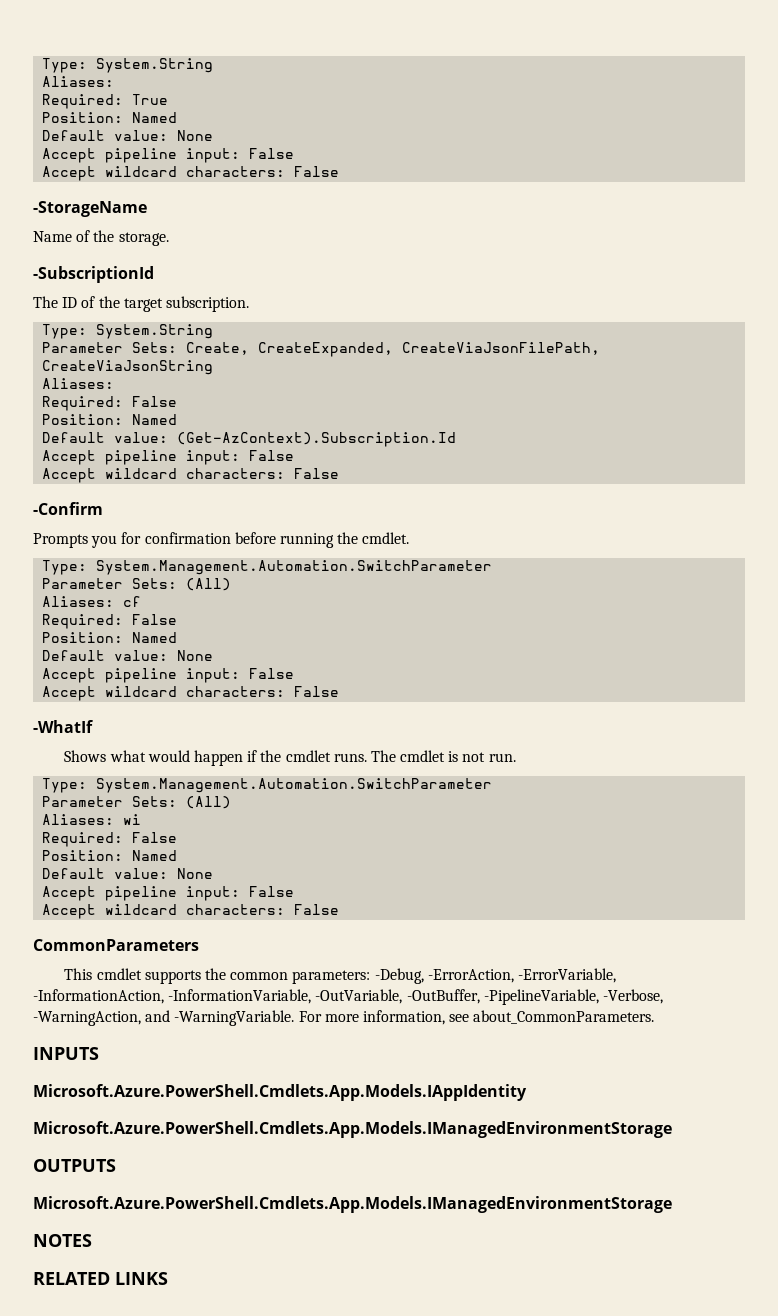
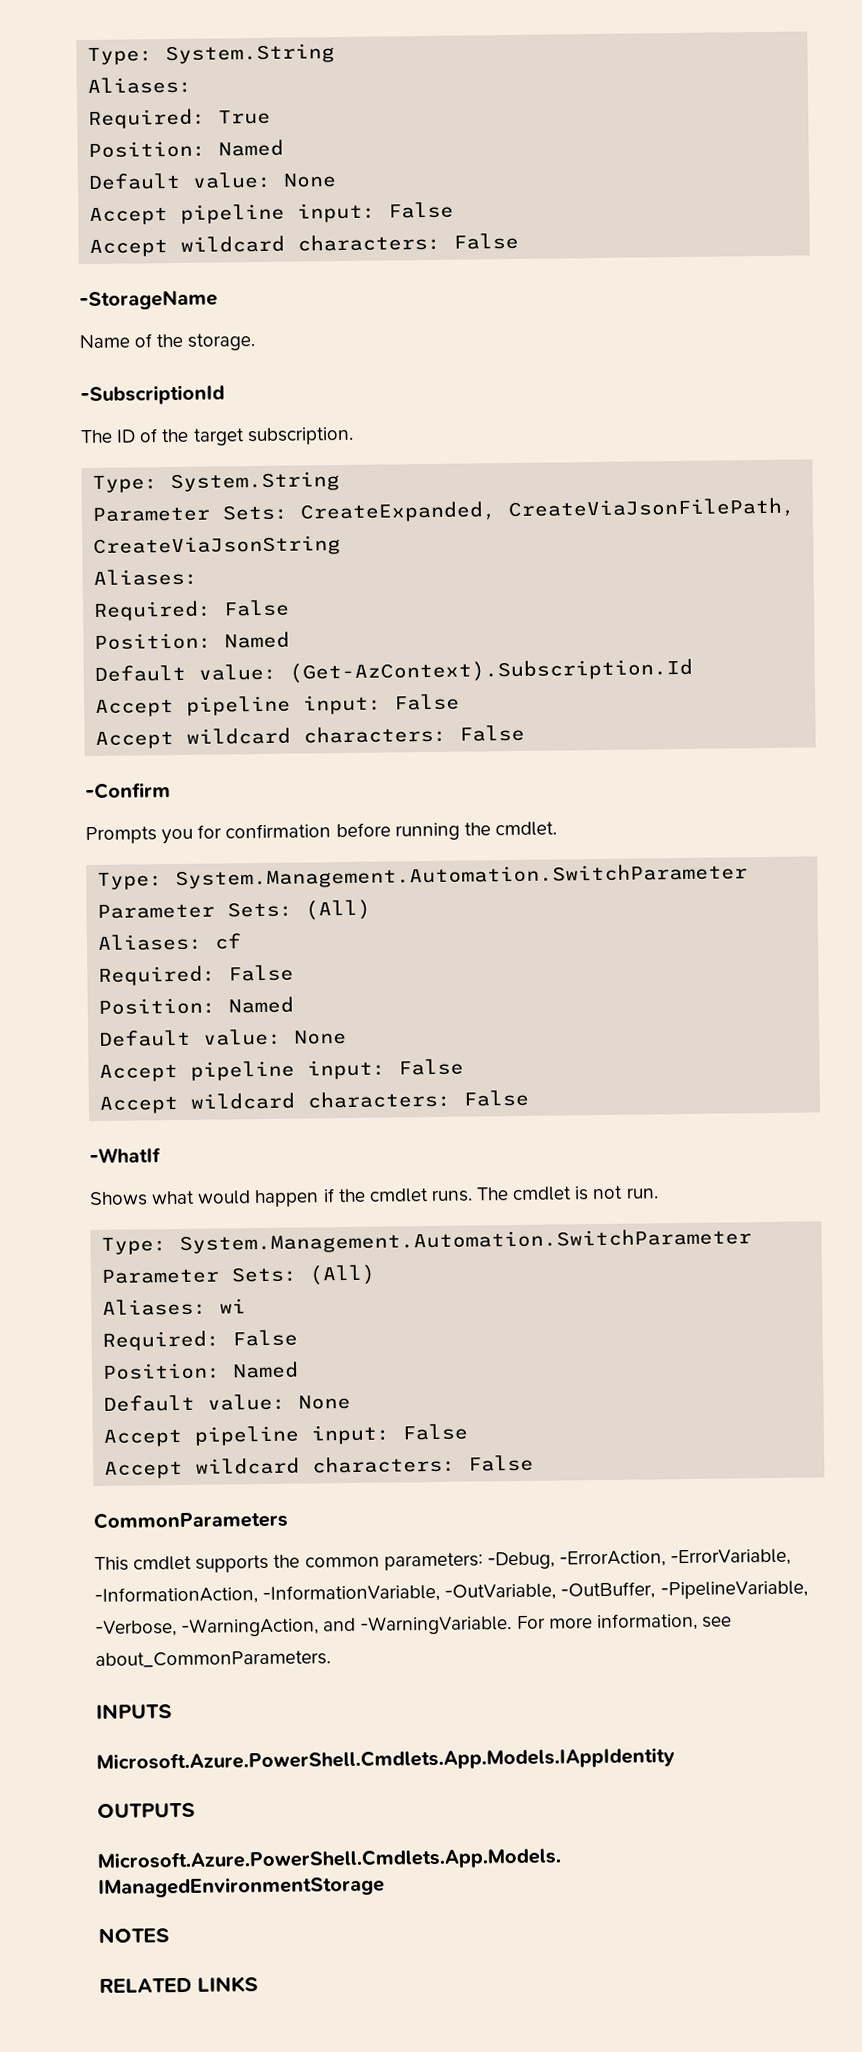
[186,342,250,355] Create, -> (289, 512) none
[33,1121,672,1138] // Microsoft.Azure.PowerShell.Cmdlets.App.Models.IManagedEnvironmentStorage -> (675, 1760) none

